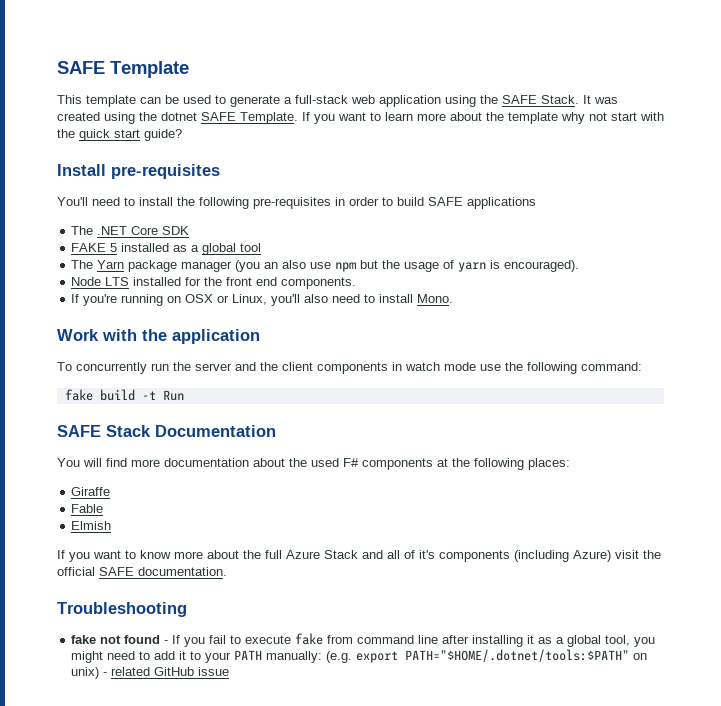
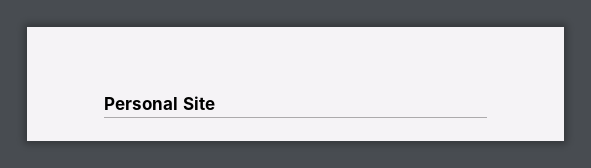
[57,61,189,78] [57,95,618,107] [57,112,664,124] [57,129,182,141] [57,164,220,179] [57,197,536,209] [71,226,190,235] [71,243,262,255] [71,260,580,272] [71,277,357,289] [71,294,454,306] [57,329,260,344] [57,362,642,374] [64,389,184,401] [57,425,276,437] [57,458,570,470] [71,487,111,496] [71,504,104,513] [71,521,112,530] [57,550,661,562] [57,567,227,576] [57,602,187,617] [71,633,656,647] [71,649,648,663] [71,667,230,679] SAFE Template // This template can be used to generate a full-stack web application using the SAFE Stack. It was created using the dotnet SAFE Template. If you want to learn more about the template why not start with the quick start guide? // Install pre-requisites // You'll need to install the following pre-requisites in order to build SAFE applications // The .NET Core SDK // FAKE 5 installed as a global tool // The Yarn package manager (you an also use npm but the usage of yarn is encouraged). // Node LTS installed for the front end components. // If you're running on OSX or Linux, you'll also need to install Mono. // Work with the application // To concurrently run the server and the client components in watch mode use the following command: // fake build -t Run // SAFE Stack Documentation // You will find more documentation about the used F# components at the following places: // Giraffe // Fable // Elmish // If you want to know more about the full Azure Stack and all of it's components (including Azure) visit the official SAFE documentation. // Troubleshooting // fake not found - If you fail to execute fake from command line after installing it as a global tool, you might need to add it to your PATH manually: (e.g. export PATH="$HOME/.dotnet/tools:$PATH" on unix) - related GitHub issue -> [104,96,215,110] Personal Site

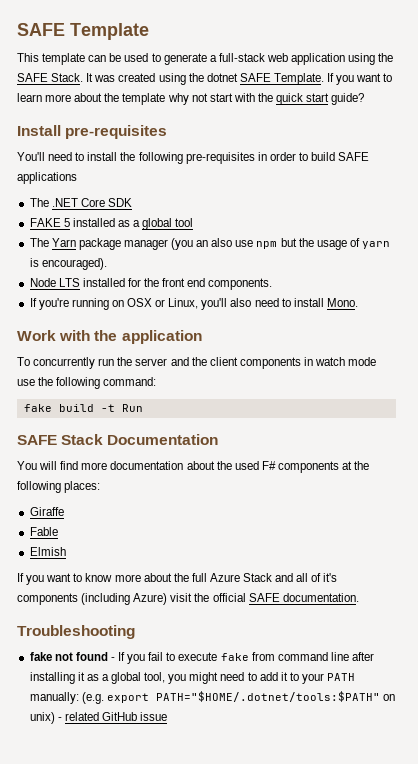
[104,96,215,110] Personal Site -> [17,23,149,40] [17,53,394,65] [17,73,393,85] [17,93,365,105] [17,125,168,139] [17,152,370,164] [17,172,77,184] [29,198,132,207] [29,218,194,230] [29,238,391,250] [29,258,107,270] [29,278,273,290] [29,298,358,310] [17,330,202,344] [17,357,377,369] [17,377,157,389] [23,404,143,412] [17,434,219,445] [17,461,370,473] [17,481,101,493] [29,507,64,516] [29,527,58,536] [29,547,66,556] [17,573,338,585] [17,593,359,605] [17,625,135,639] [29,652,375,664] [29,672,356,684] [29,691,395,704] [29,712,168,724] SAFE Template // This template can be used to generate a full-stack web application using the SAFE Stack. It was created using the dotnet SAFE Template. If you want to learn more about the template why not start with the quick start guide? // Install pre-requisites // You'll need to install the following pre-requisites in order to build SAFE applications // The .NET Core SDK // FAKE 5 installed as a global tool // The Yarn package manager (you an also use npm but the usage of yarn is encouraged). // Node LTS installed for the front end components. // If you're running on OSX or Linux, you'll also need to install Mono. // Work with the application // To concurrently run the server and the client components in watch mode use the following command: // fake build -t Run // SAFE Stack Documentation // You will find more documentation about the used F# components at the following places: // Giraffe // Fable // Elmish // If you want to know more about the full Azure Stack and all of it's components (including Azure) visit the official SAFE documentation. // Troubleshooting // fake not found - If you fail to execute fake from command line after installing it as a global tool, you might need to add it to your PATH manually: (e.g. export PATH="$HOME/.dotnet/tools:$PATH" on unix) - related GitHub issue

